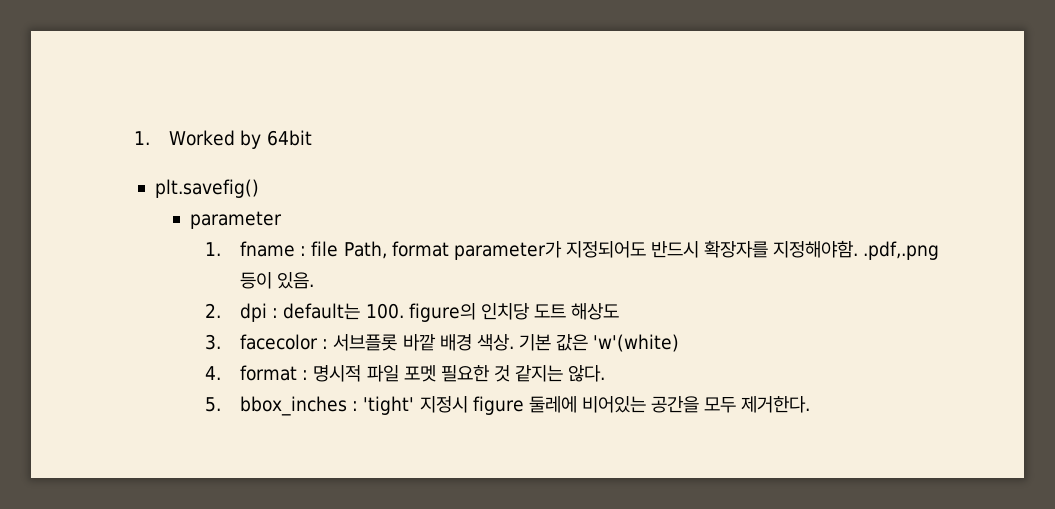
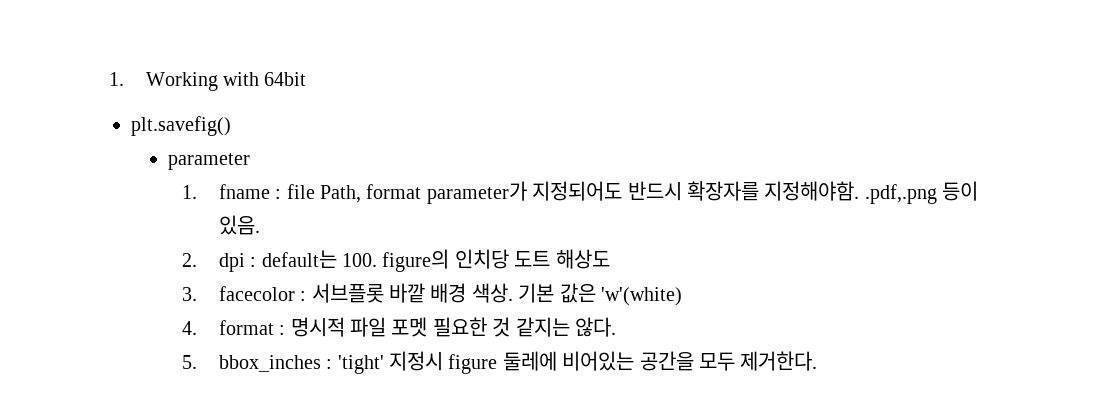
[134,130,262,149] 1. Worked by -> [109,72,259,91] 1. Working with

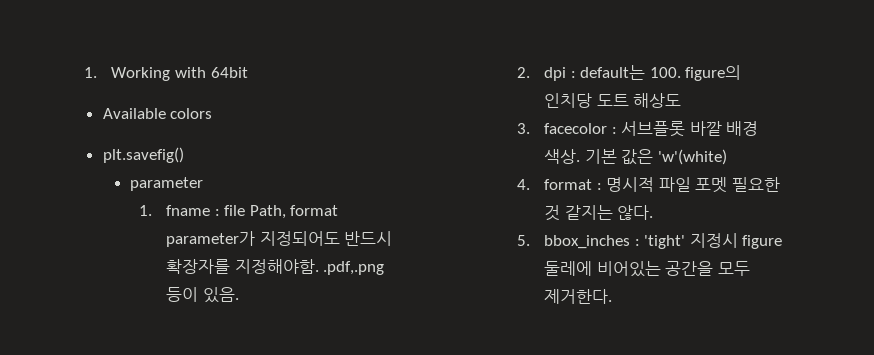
(307, 79) none -> [102,108,213,119] // Available colors

